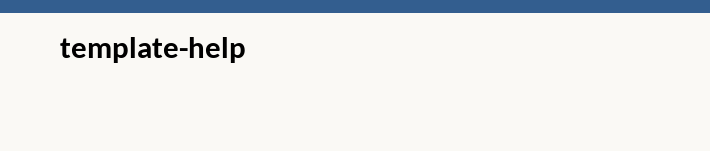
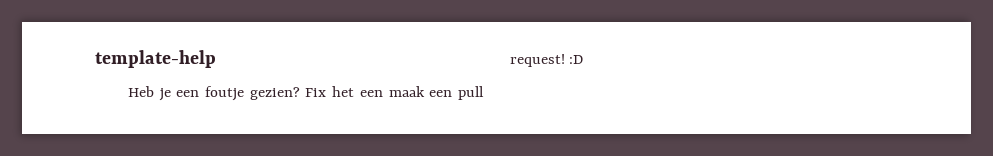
(246, 50) none -> [127,86,485,101] [510,54,584,67] // Heb je een foutje gezien? Fix het een maak een pull request! :D

